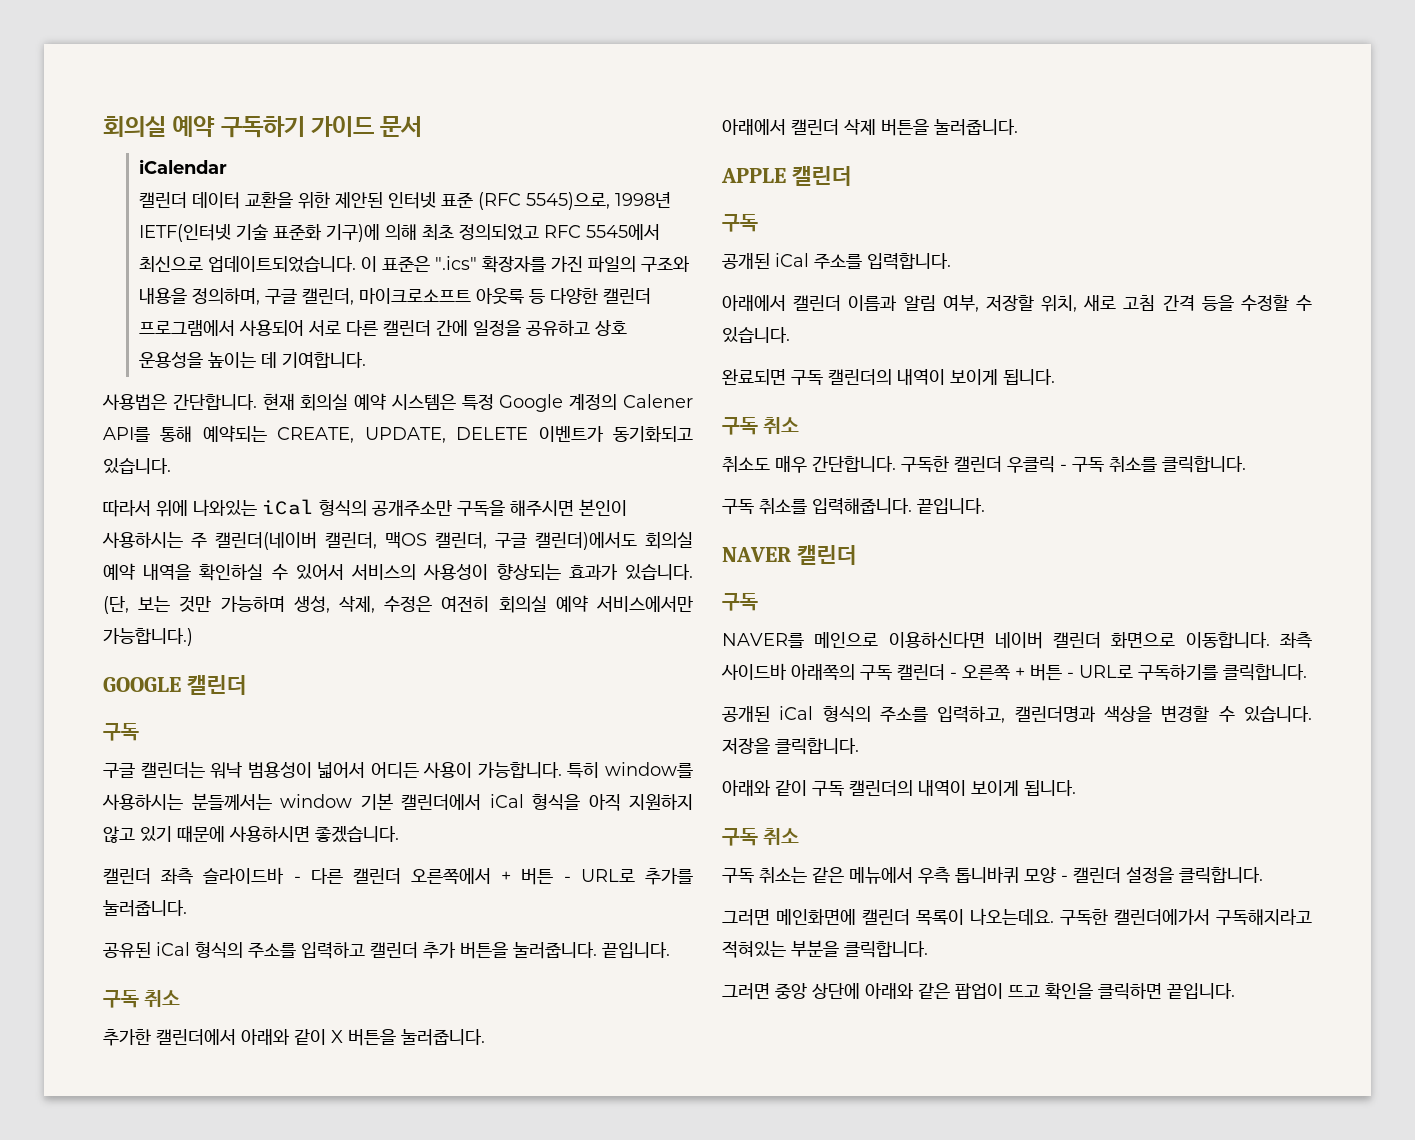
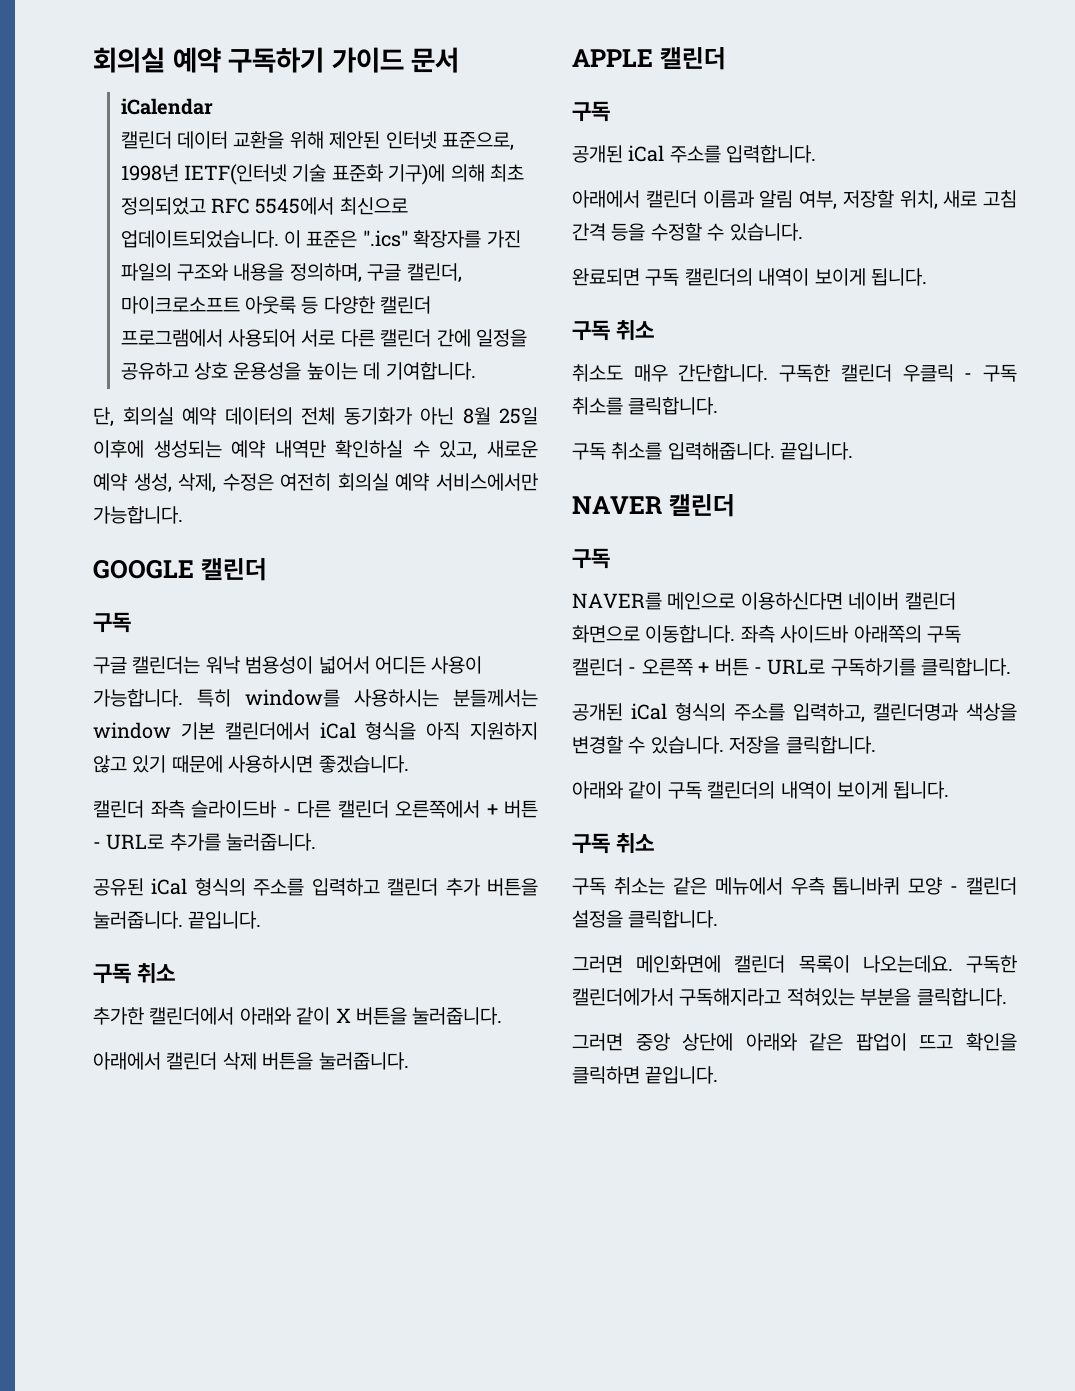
[297,192,330,209] 위한 -> [289,131,324,149] 위해
[440,192,610,210] 표준 (RFC 5545)으로, -> [442,132,515,151] 표준으로,
[102,393,693,412] [103,425,693,443] [103,458,171,474] [103,499,627,517] [102,532,693,550] [103,563,693,581] [103,596,285,614] 사용법은 간단합니다. 현재 회의실 예약 시스템은 특정 Google 계정의 Calener API를 통해 예약되는 CREATE, UPDATE, DELETE 이벤트가 동기화되고 있습니다. // 따라서 위에 나와있는 iCal 형식의 공개주소만 구독을 해주시면 본인이 사용하시는 주 캘린더(네이버 캘린더, 맥OS 캘린더, 구글 캘린더)에서도 회의실 예약 내역을 확인하실 수 있어서 서비스의 사용성이 향상되는 효과가 있습니다. (단, 보는 것만 가능하며 -> [93,407,538,427] [93,440,538,460] [93,473,127,491] 단, 회의실 예약 데이터의 전체 동기화가 아닌 8월 25일 이후에 생성되는 예약 내역만 확인하실 수 있고, 새로운 예약
[103,628,193,646] 가능합니다.) -> [93,506,183,524] 가능합니다.

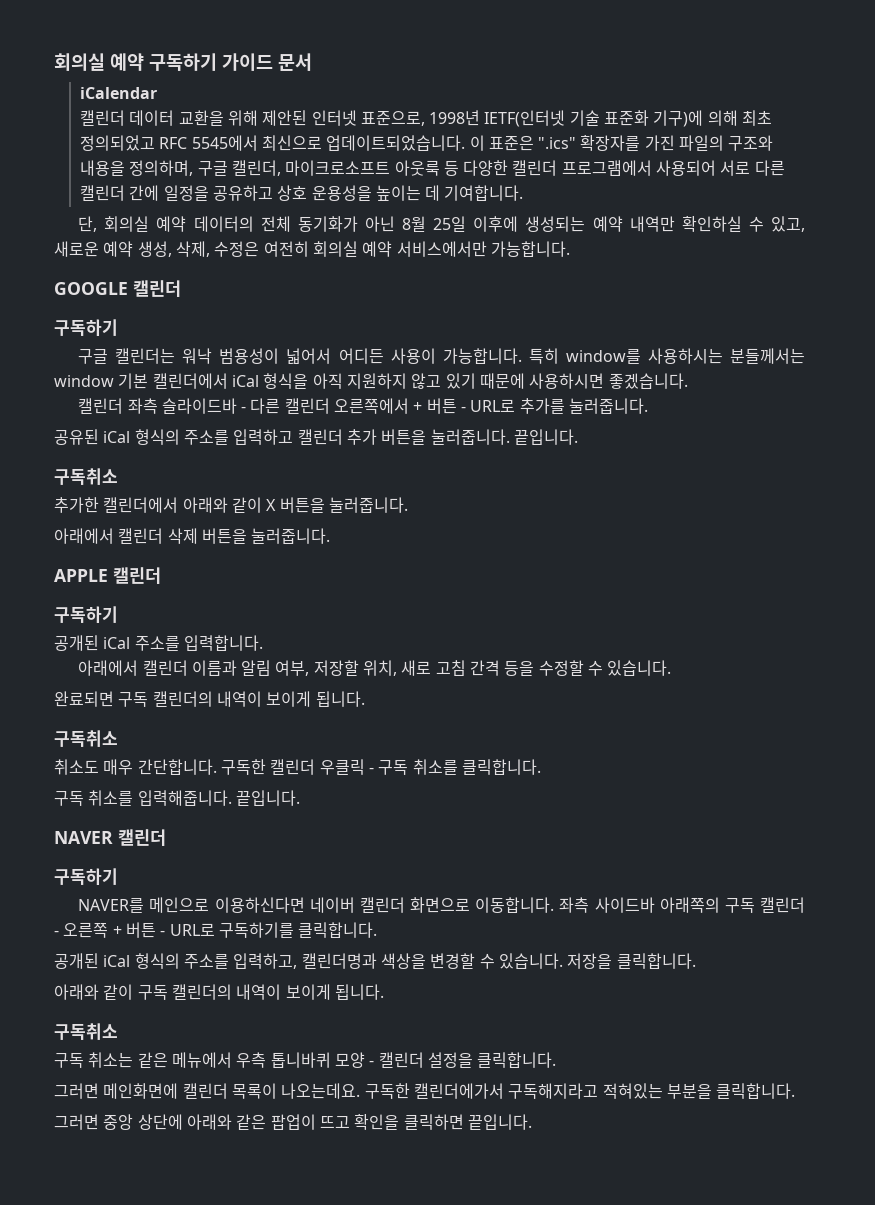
[93,612,131,633] 구독 -> [54,319,118,336] 구독하기
[93,963,176,984] 구독 취소 -> [54,468,118,485] 구독취소
[572,101,610,122] 구독 -> [54,606,118,623] 구독하기
[572,320,655,341] 구독 취소 -> [54,730,118,747] 구독취소
[572,548,610,569] 구독 -> [54,868,118,885] 구독하기
[572,833,655,854] 구독 취소 -> [54,1023,118,1040] 구독취소

